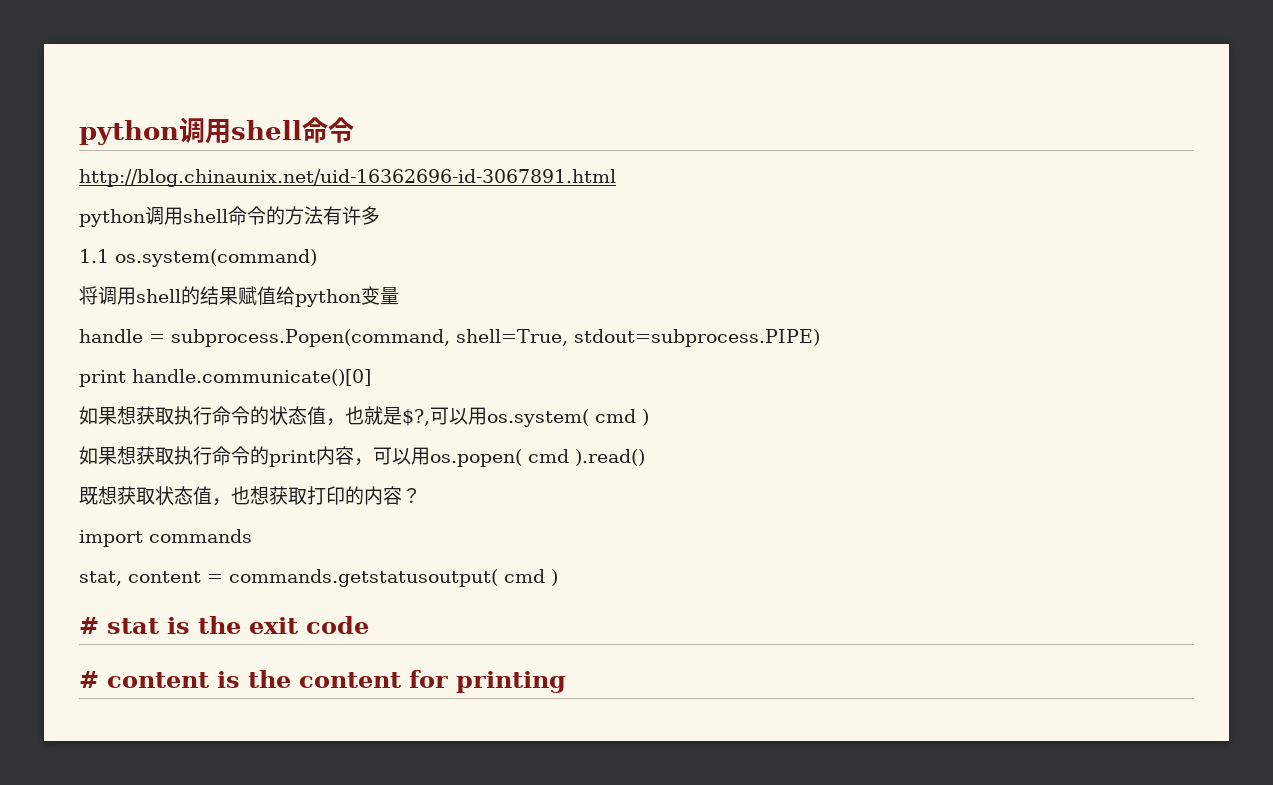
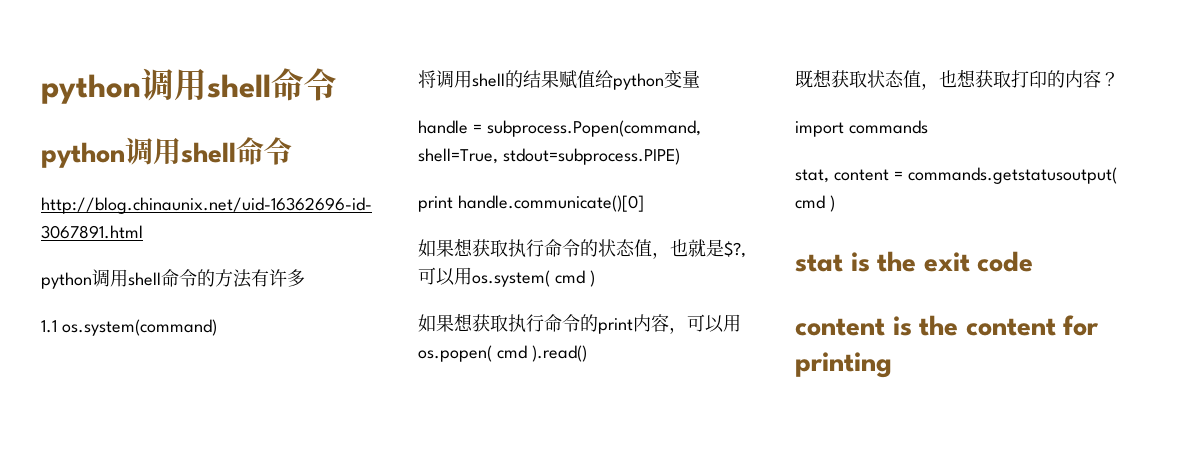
[79,117,354,145] python调用shell命令 -> [41,68,337,104] [41,137,292,168] python调用shell命令 // python调用shell命令
[79,617,99,634] # -> (835, 203) none
[79,671,99,688] # -> (1034, 261) none

